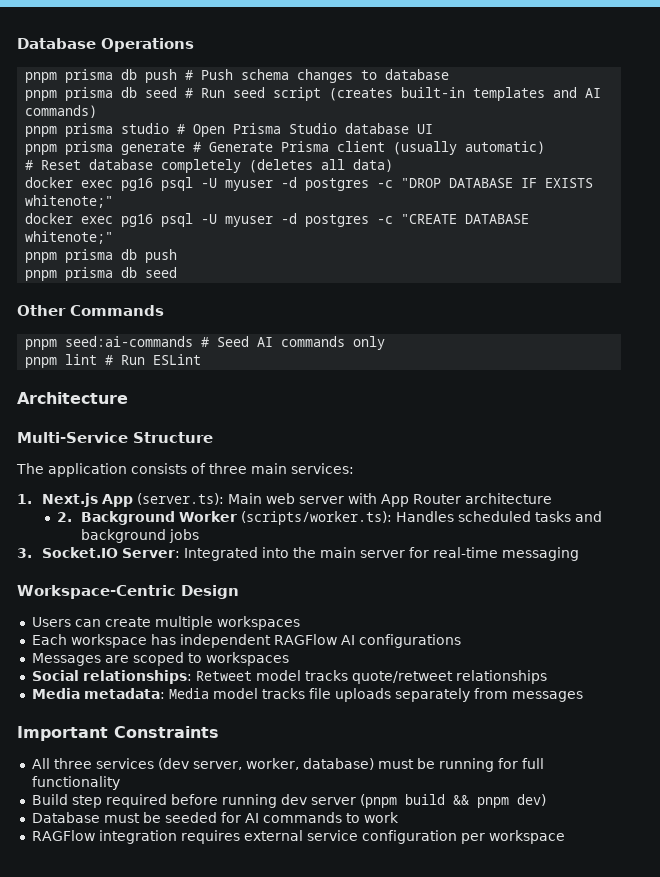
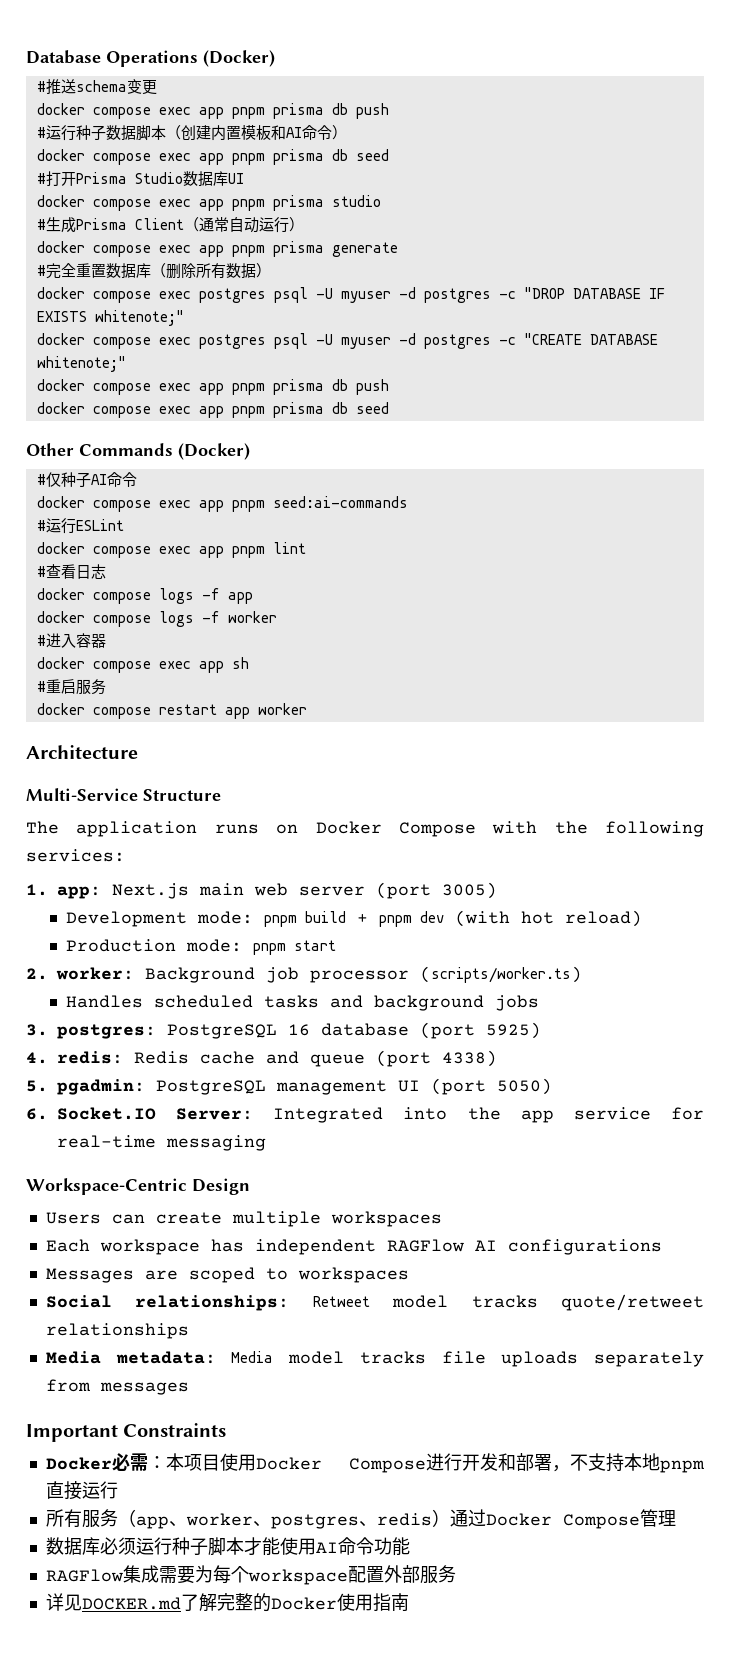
[25,69,450,83] [25,87,602,101] [25,105,98,118] [25,123,434,137] [25,141,546,155] [25,159,394,173] [25,177,154,191] // pnpm prisma db push # Push schema changes to database // pnpm prisma db seed # Run seed script (creates built-in templates and AI commands) // pnpm prisma studio # Open Prisma Studio database UI // pnpm prisma generate # Generate Prisma client (usually automatic) // # Reset database completely (deletes all data) // docker exec pg16 -> [203,50,275,67] [36,79,157,95] [36,103,389,119] [36,125,347,141] [36,149,389,165] [36,171,244,187] [36,195,381,211] [36,217,304,233] [36,241,398,257] [36,263,271,279] [36,287,266,303] (Docker) // #推送schema变更 // docker compose exec app pnpm prisma db push // #运行种子数据脚本（创建内置模板和AI命令） // docker compose exec app pnpm prisma db seed // #打开Prisma Studio数据库UI // docker compose exec app pnpm prisma studio // #生成Prisma Client（通常自动运行） // docker compose exec app pnpm prisma generate // #完全重置数据库（删除所有数据） // docker compose exec postgres
[81,214,154,227] exec pg16 -> [92,334,266,349] compose exec postgres
[25,249,178,263] pnpm prisma db push // -> [36,379,389,395] [36,402,224,418] docker compose exec app pnpm prisma db push // docker compose exec app
[25,336,386,350] [25,354,202,368] // pnpm seed:ai-commands # Seed AI commands only // pnpm lint # Run ESLint -> [178,443,250,460] [36,472,137,488] [36,496,408,512] [36,518,124,534] [36,542,306,558] [36,564,106,579] [36,588,253,604] [36,611,277,627] [36,633,106,648] [36,657,249,673] [36,679,106,695] [36,703,307,719] (Docker) // #仅种子AI命令 // docker compose exec app pnpm seed:ai-commands // #运行ESLint // docker compose exec app pnpm lint // #查看日志 // docker compose logs -f app // docker compose logs -f worker // #进入容器 // docker compose exec app sh // #重启服务 // docker compose restart app worker
[131,463,354,474] [17,493,552,507] [56,511,393,525] consists of three main services: // 1. Next.js App (server.ts): Main web server with App Router architecture // 2. Background Worker (scripts/worker.ts): -> [214,821,704,837] [26,849,125,862] [26,882,497,899] [65,910,642,927] [65,939,336,955] [26,966,582,983] runs on Docker Compose with the following services: // 1. app: Next.js main web server (port 3005) // Development mode: pnpm build + pnpm dev (with hot reload) // Production mode: pnpm start // 2. worker: Background job processor (scripts/worker.ts) //
(32, 553) none -> [57,1022,541,1039] [26,1050,497,1067] [26,1078,552,1095] [26,1108,48,1120] postgres: PostgreSQL 16 database (port 5925) // 4. redis: Redis cache and queue (port 4338) // 5. pgadmin: PostgreSQL management UI (port 5050) // 6.
[319,547,405,558] main server -> [520,1107,651,1123] app service
[31,758,544,772] [31,776,120,790] [31,794,546,808] [31,812,399,823] [31,830,565,844] All three services (dev server, worker, database) must be running for full functionality // Build step required before running dev server (pnpm build && pnpm dev) // Database must be seeded for AI commands to work // RAGFlow integration requires external service configuration per workspace -> [45,1453,705,1473] [45,1481,118,1500] [45,1509,676,1529] [45,1537,410,1556] [45,1565,456,1585] [45,1593,409,1612] Docker必需：本项目使用Docker Compose进行开发和部署，不支持本地pnpm直接运行 // 所有服务（app、worker、postgres、redis）通过Docker Compose管理 // 数据库必须运行种子脚本才能使用AI命令功能 // RAGFlow集成需要为每个workspace配置外部服务 // 详见DOCKER.md了解完整的Docker使用指南

